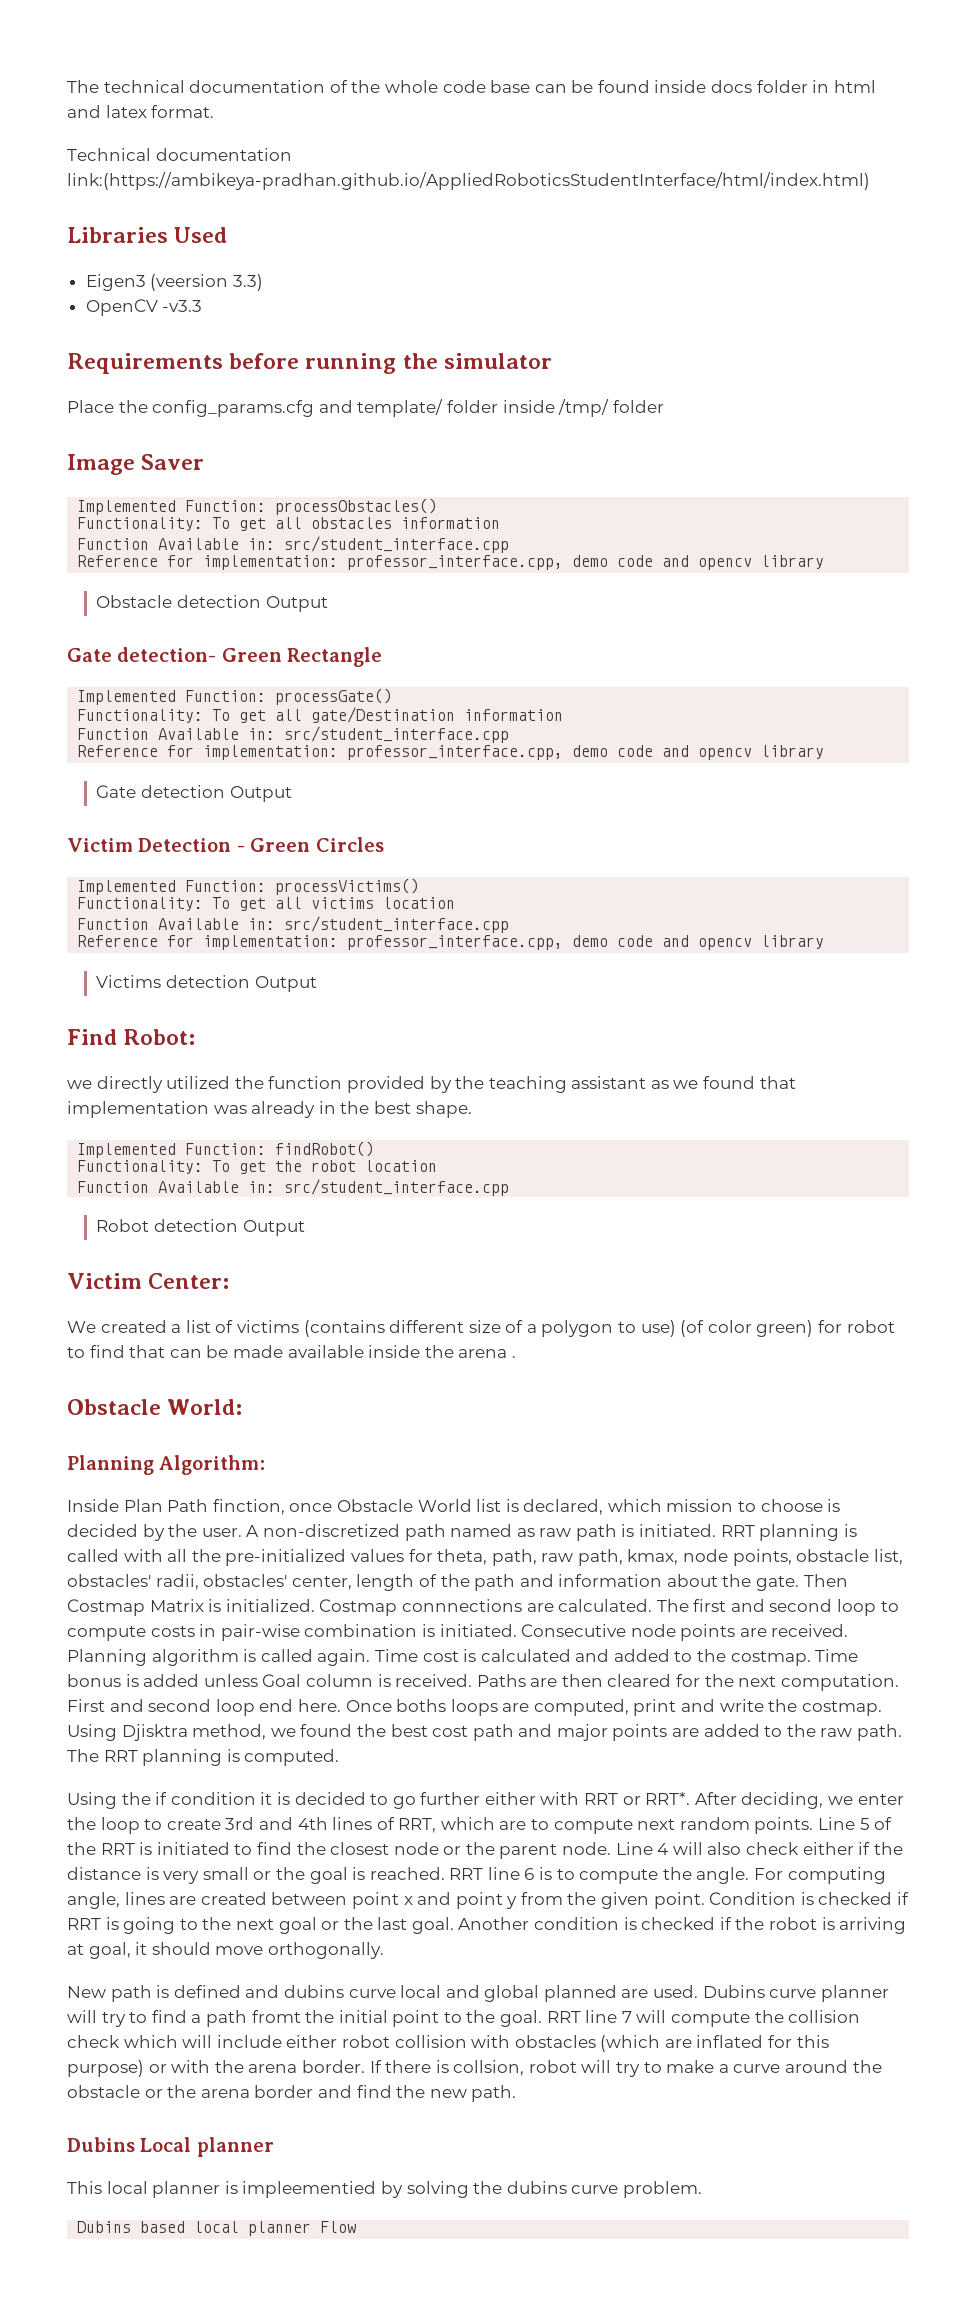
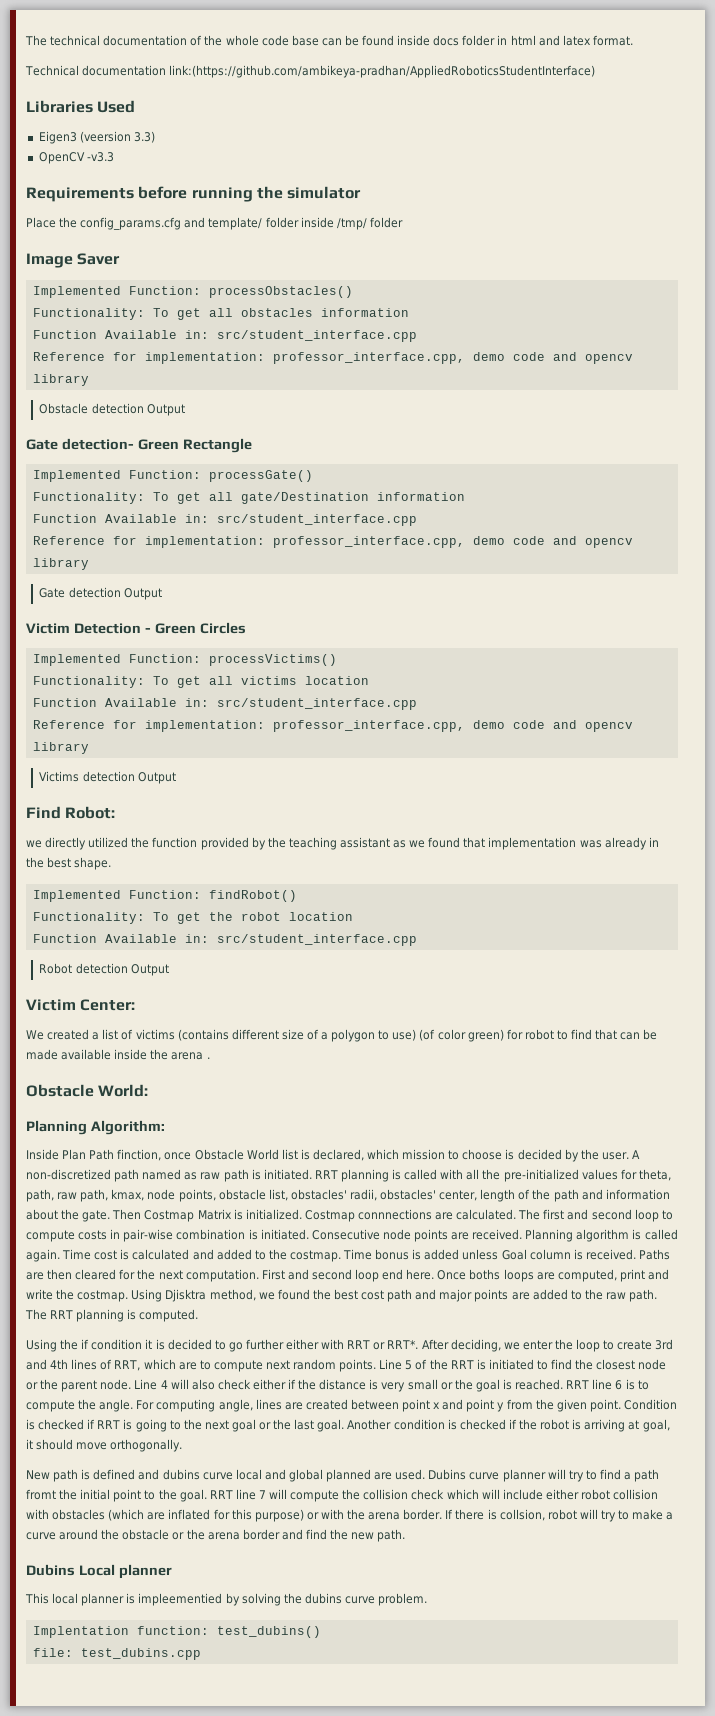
[67,172,870,190] link:(https://ambikeya-pradhan.github.io/AppliedRoboticsStudentInterface/html/index.html) -> [169,65,596,78] link:(https://github.com/ambikeya-pradhan/AppliedRoboticsStudentInterface)
[77,2221,357,2236] Dubins based local planner Flow -> [32,1626,321,1638] [32,1648,201,1660] Implentation function: test_dubins() // file: test_dubins.cpp

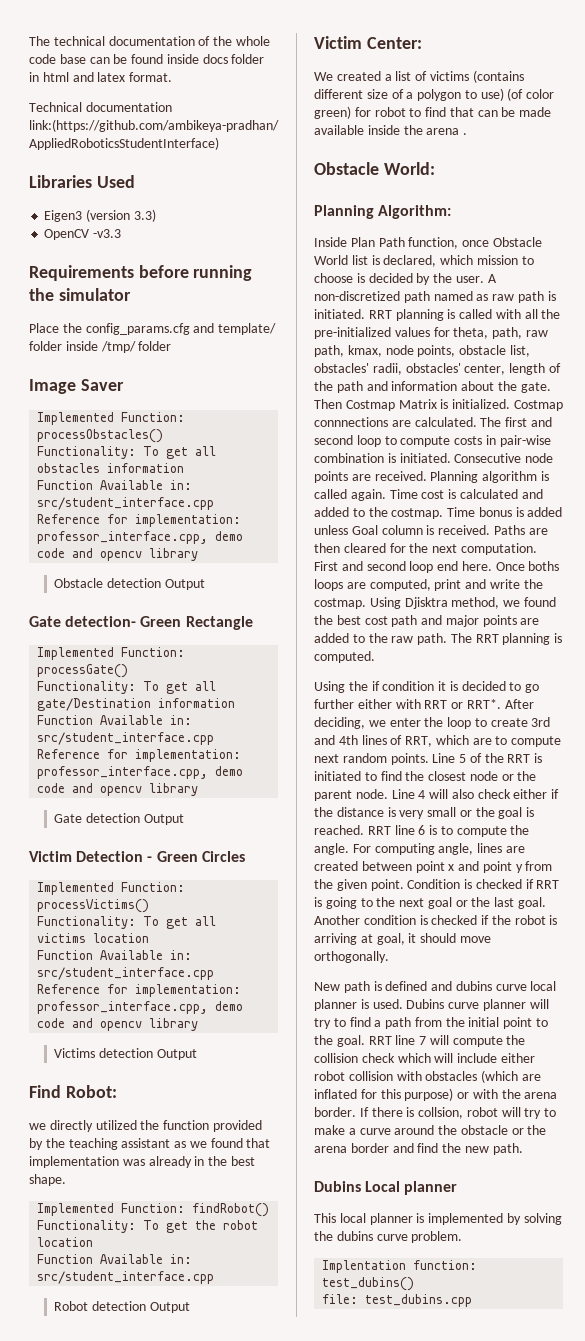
[79,131,131,143] (veersion -> [86,209,131,222] (version
[117,1149,162,1161] finction, -> [408,237,459,249] function,
[264,1469,393,1482] and global planned are -> [314,999,369,1011] planner is
[26,1489,56,1500] fromt -> [414,1017,442,1027] from
[138,1593,223,1606] impleementied -> [428,1213,504,1225] implemented

